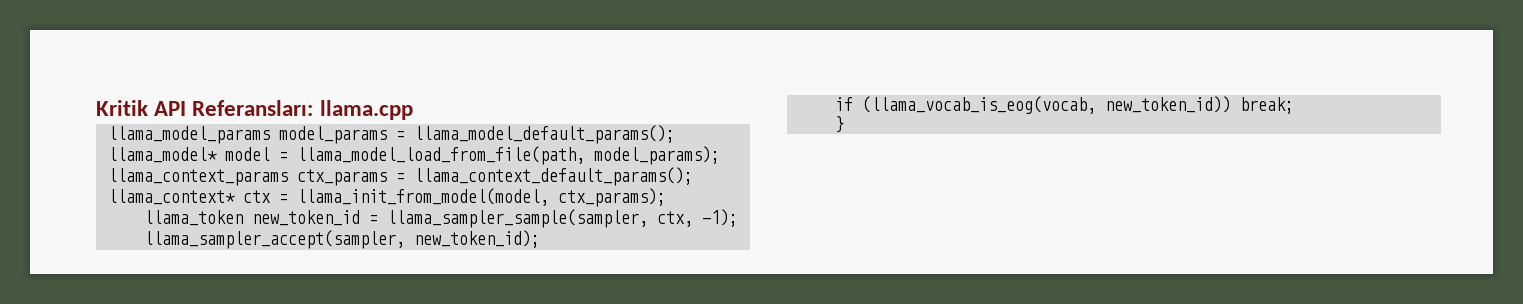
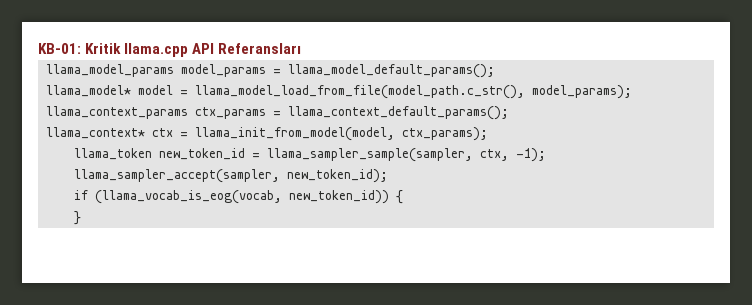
[96,100,413,120] Kritik API Referansları: llama.cpp -> [38,43,302,57] KB-01: Kritik llama.cpp API Referansları
[297,146,585,165] llama_model_load_from_file(path, -> [194,85,525,99] llama_model_load_from_file(model_path.c_str(),
[1240,97,1294,114] break; -> [395,190,403,204] {

